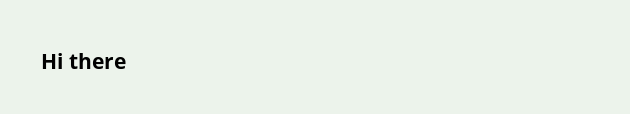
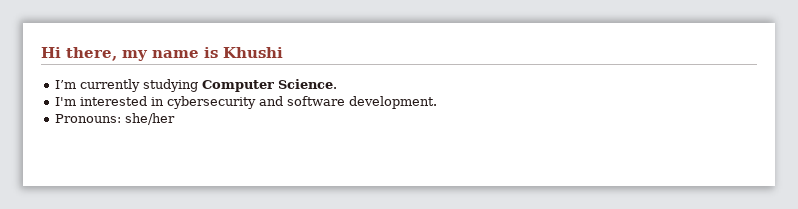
[68,53,126,69] there -> [66,47,283,61] [55,79,338,92] [55,96,438,109] [55,113,176,125] there, my name is Khushi // I’m currently studying Computer Science. // I'm interested in cybersecurity and software development. // Pronouns: she/her

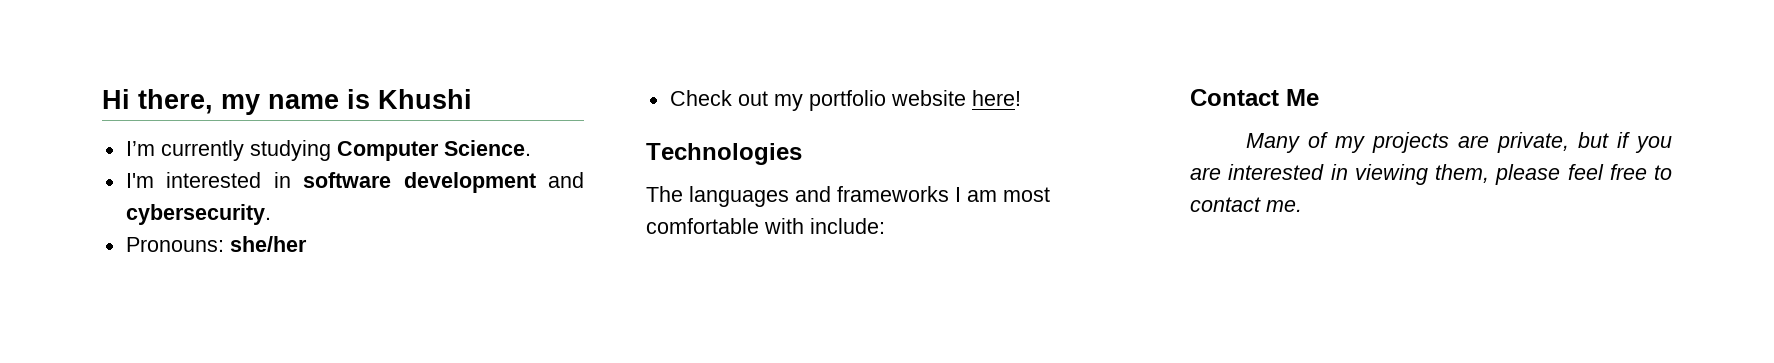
[167,96,438,109] [55,113,176,125] cybersecurity and software development. // Pronouns: she/her -> [303,172,584,193] [125,204,271,225] [125,236,307,252] [669,90,1021,111] [646,143,802,165] [646,186,1050,207] [646,218,885,234] [1190,89,1319,106] [1245,132,1672,153] [1190,164,1672,185] [1190,197,1302,212] software development and cybersecurity. // Pronouns: she/her // Check out my portfolio website here! // Technologies // The languages and frameworks I am most comfortable with include: // Contact Me // Many of my projects are private, but if you are interested in viewing them, please feel free to contact me.

